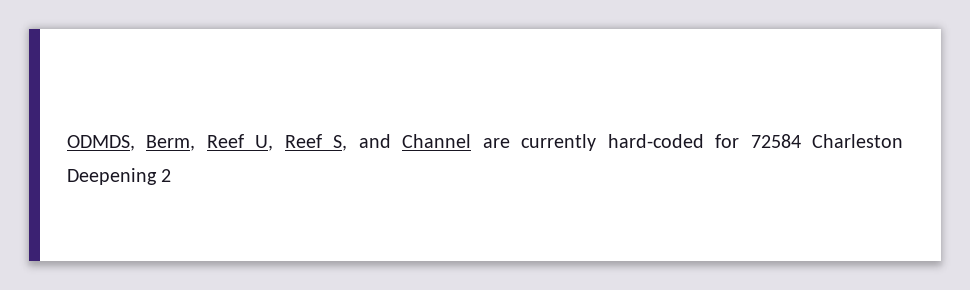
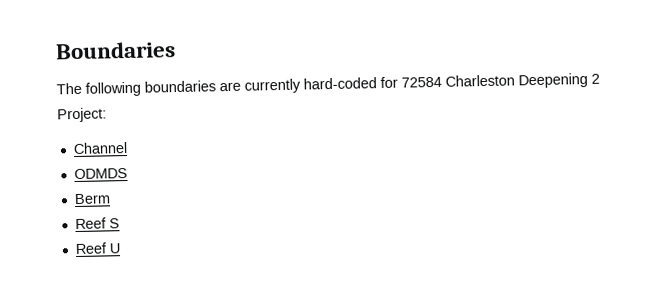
[67,134,472,151] ODMDS, Berm, Reef U, Reef S, and Channel -> [55,41,176,60] [56,80,216,97] Boundaries // The following boundaries
(172, 175) none -> [57,107,107,123] [72,141,128,155] [73,167,128,180] [73,193,111,205] [74,217,120,230] [74,242,120,255] Project: // Channel // ODMDS // Berm // Reef S // Reef U

